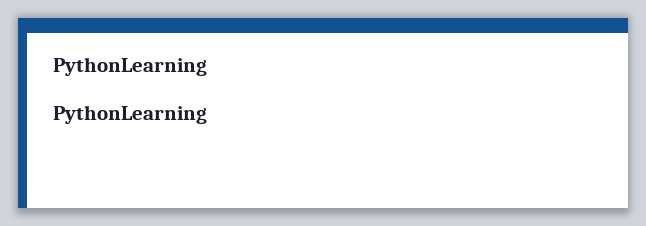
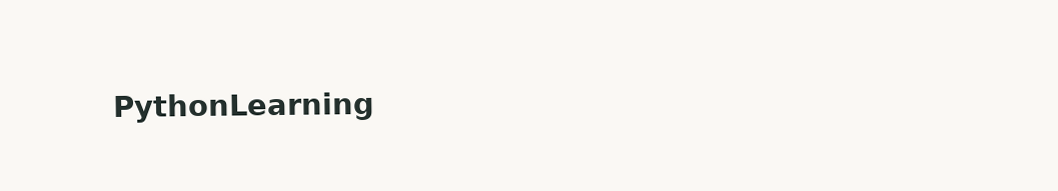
[53,57,207,76] [53,105,207,124] PythonLearning // PythonLearning -> [112,91,375,124] PythonLearning

